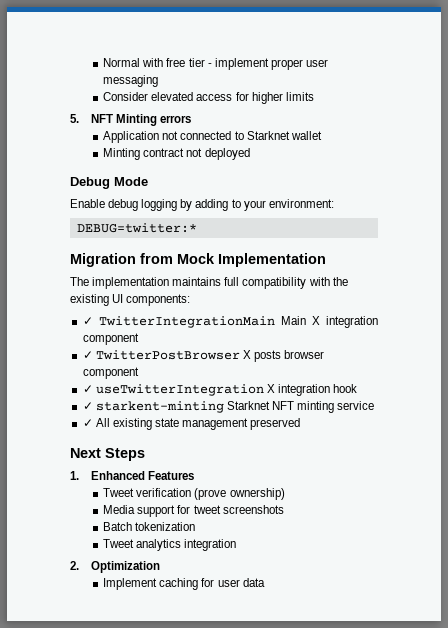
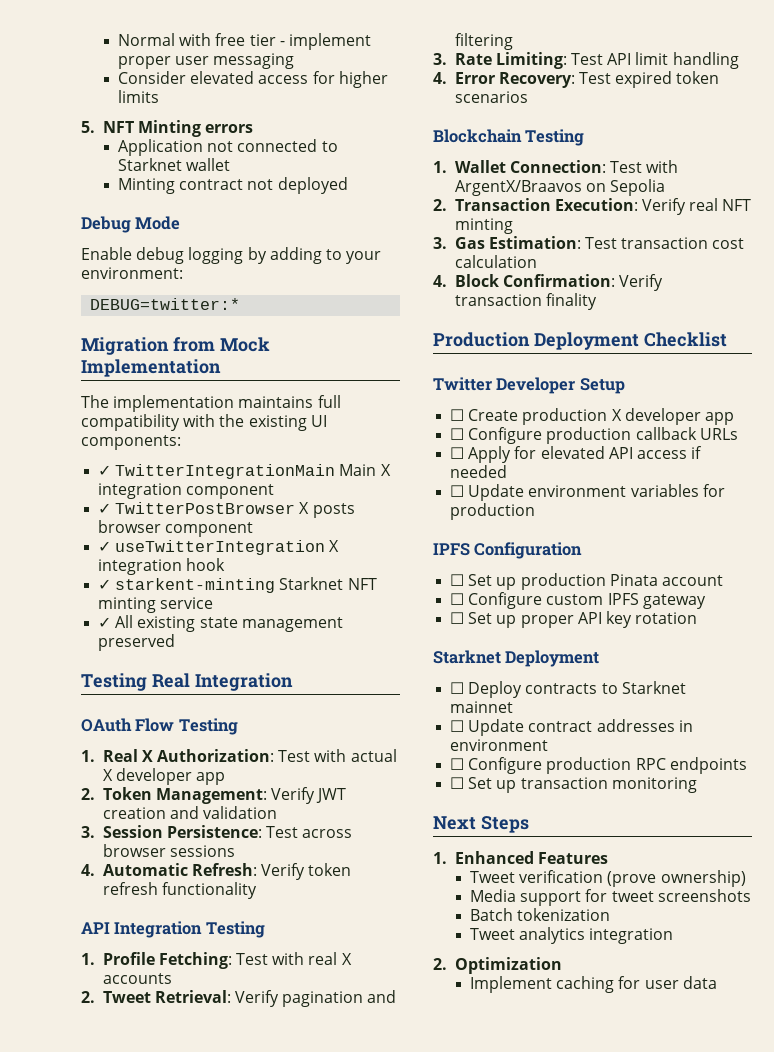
(301, 424) none -> [81,673,293,691] [81,718,238,735] [81,749,397,762] [102,768,226,785] [81,787,347,804] [102,806,278,819] [81,825,353,838] [102,844,235,857] [81,863,352,880] [102,882,257,899] [81,921,265,938] [81,952,352,969] [102,973,172,984] [81,990,397,1007] [454,33,513,50] [433,52,739,69] [433,71,720,88] [454,91,528,103] [433,129,585,146] [433,160,679,173] [454,179,666,196] [433,198,752,215] [454,218,513,234] [433,236,745,249] [454,255,537,268] [433,274,664,291] [454,293,597,310] [433,332,727,350] [433,377,625,394] [450,408,734,425] [450,427,738,444] [450,446,703,463] [450,465,508,478] [450,484,725,501] [450,503,536,520] [433,542,583,559] [450,573,723,590] [450,592,706,609] [450,611,698,628] [433,650,600,667] [450,681,686,698] [450,701,514,713] [450,719,693,736] [450,739,549,751] [450,757,747,774] [450,777,697,793] // Testing Real Integration // OAuth Flow Testing // 1. Real X Authorization: Test with actual X developer app // 2. Token Management: Verify JWT creation and validation // 3. Session Persistence: Test across browser sessions // 4. Automatic Refresh: Verify token refresh functionality // API Integration Testing // 1. Profile Fetching: Test with real X accounts // 2. Tweet Retrieval: Verify pagination and filtering // 3. Rate Limiting: Test API limit handling // 4. Error Recovery: Test expired token scenarios // Blockchain Testing // 1. Wallet Connection: Test with ArgentX/Braavos on Sepolia // 2. Transaction Execution: Verify real NFT minting // 3. Gas Estimation: Test transaction cost calculation // 4. Block Confirmation: Verify transaction finality // Production Deployment Checklist // Twitter Developer Setup // ☐ Create production X developer app // ☐ Configure production callback URLs // ☐ Apply for elevated API access if needed // ☐ Update environment variables for production // IPFS Configuration // ☐ Set up production Pinata account // ☐ Configure custom IPFS gateway // ☐ Set up proper API key rotation // Starknet Deployment // ☐ Deploy contracts to Starknet mainnet // ☐ Update contract addresses in environment // ☐ Configure production RPC endpoints // ☐ Set up transaction monitoring

